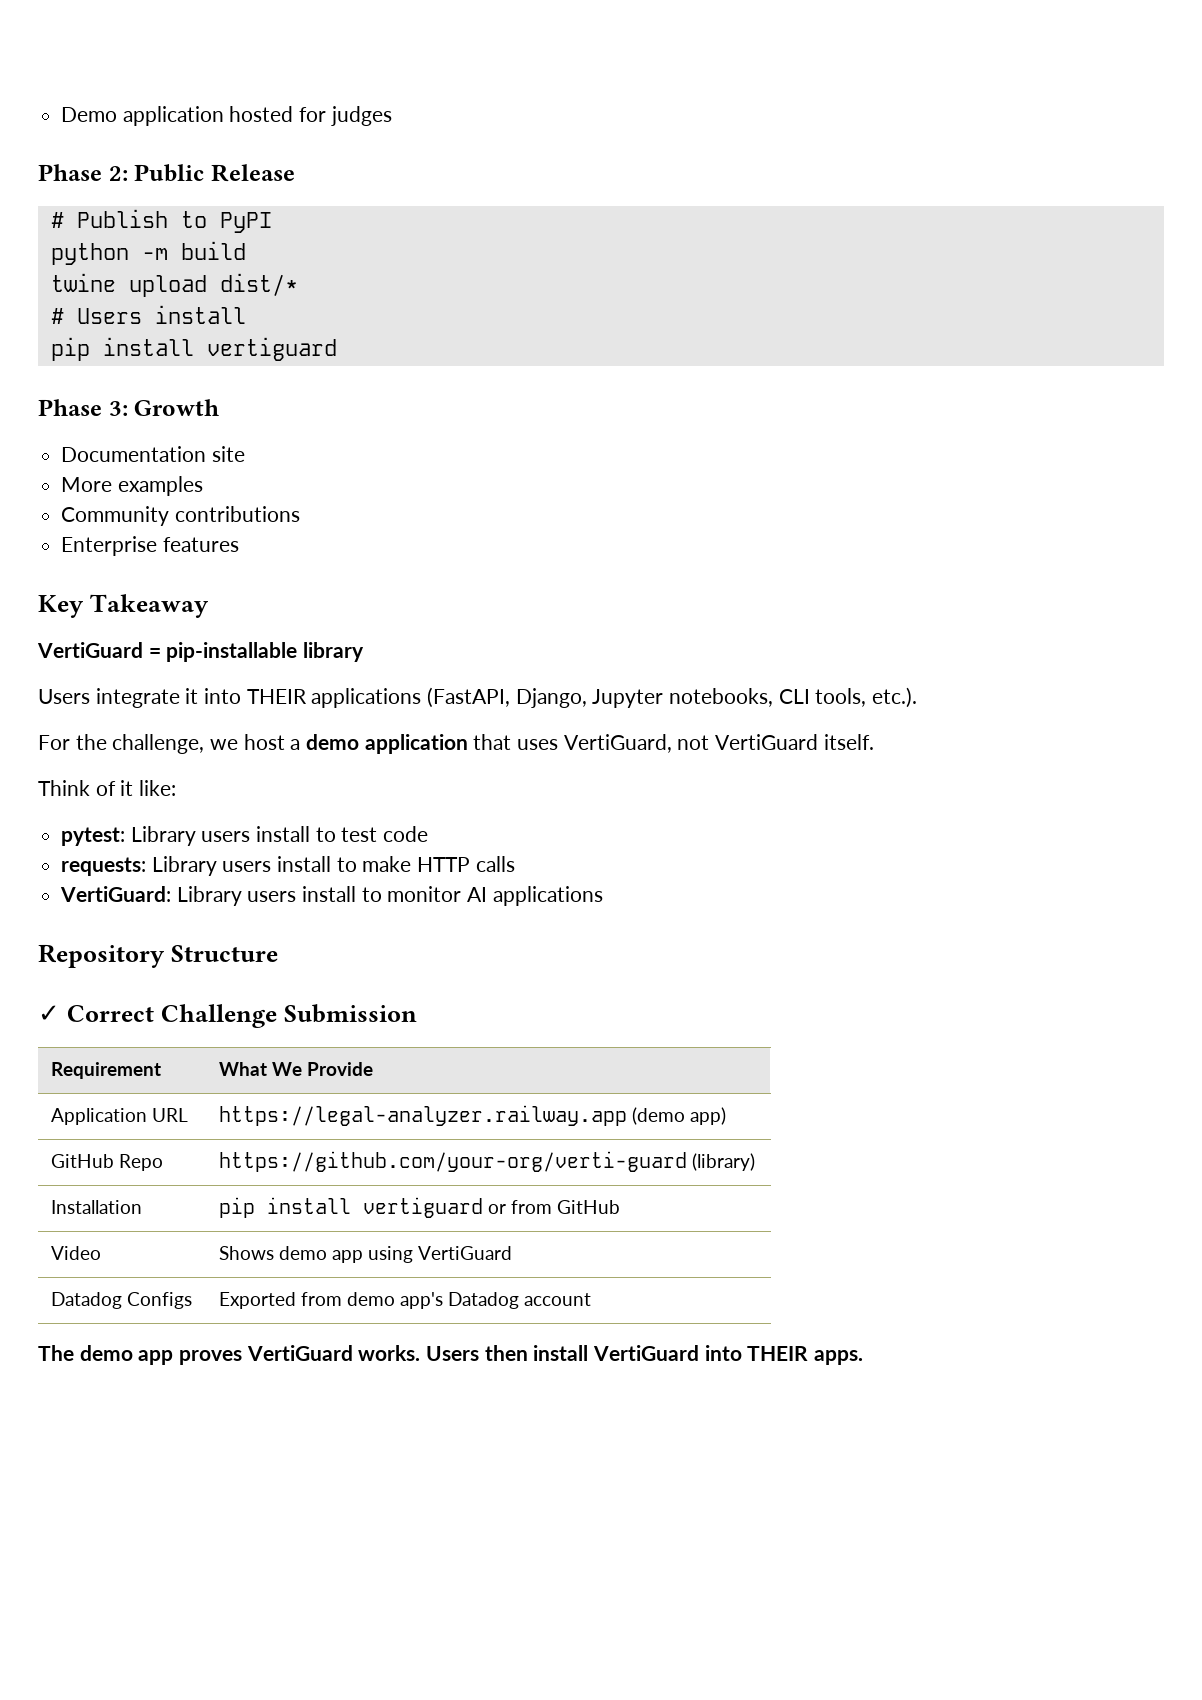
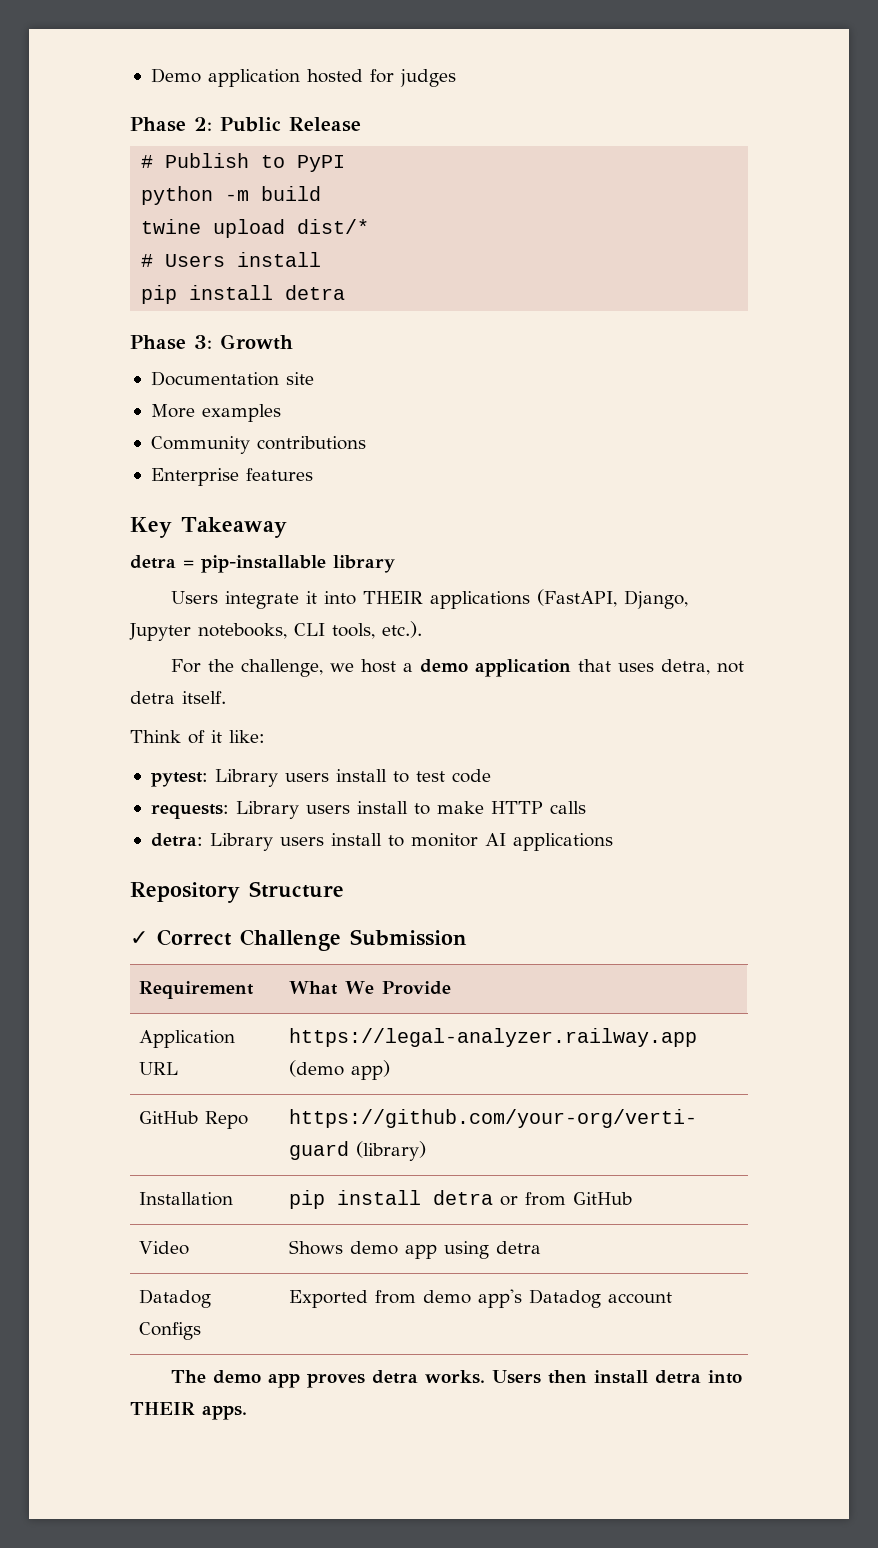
[206,337,337,361] vertiguard -> [285,285,346,300] detra
[37,642,143,658] VertiGuard -> [130,555,176,569] detra
[563,734,819,753] VertiGuard, not VertiGuard -> [661,659,745,675] [130,691,175,704] detra, not detra
[60,886,172,902] VertiGuard: -> [150,833,203,847] detra:
[362,1197,483,1218] vertiguard -> [432,1190,493,1205] detra
[418,1246,513,1260] VertiGuard -> [495,1241,541,1254] detra
[246,1345,353,1361] VertiGuard -> [372,1370,419,1384] detra
[593,1345,700,1361] VertiGuard -> [655,1370,702,1384] detra

